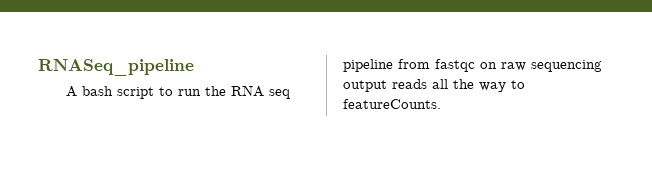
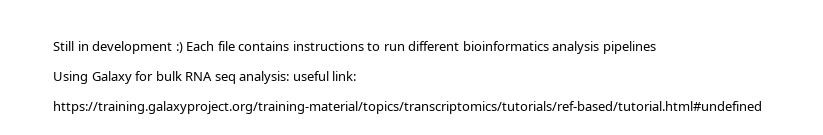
[38,59,194,76] [66,85,291,99] [343,59,602,72] [343,79,525,92] [343,99,441,109] RNASeq_pipeline // A bash script to run the RNA seq pipeline from fastqc on raw sequencing output reads all the way to featureCounts. -> [53,41,656,54] [53,71,357,84] [53,101,762,114] Still in development :) Each file contains instructions to run different bioinformatics analysis pipelines // Using Galaxy for bulk RNA seq analysis: useful link: // https://training.galaxyproject.org/training-material/topics/transcriptomics/tutorials/ref-based/tutorial.html#undefined

